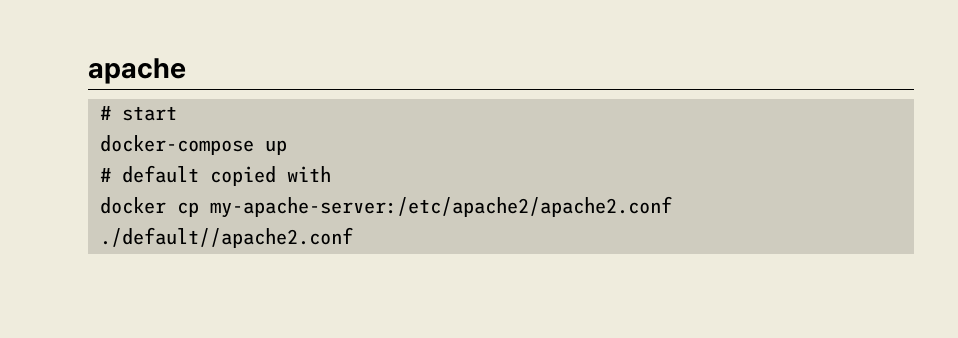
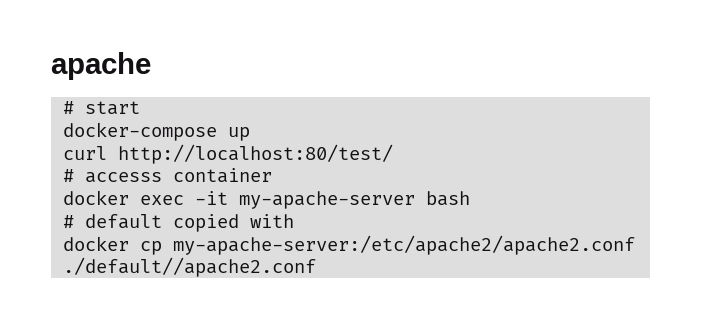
(288, 147) none -> [63,144,393,164] [63,168,272,183] [63,190,470,209] // curl http://localhost:80/test/ // # accesss container // docker exec -it my-apache-server bash

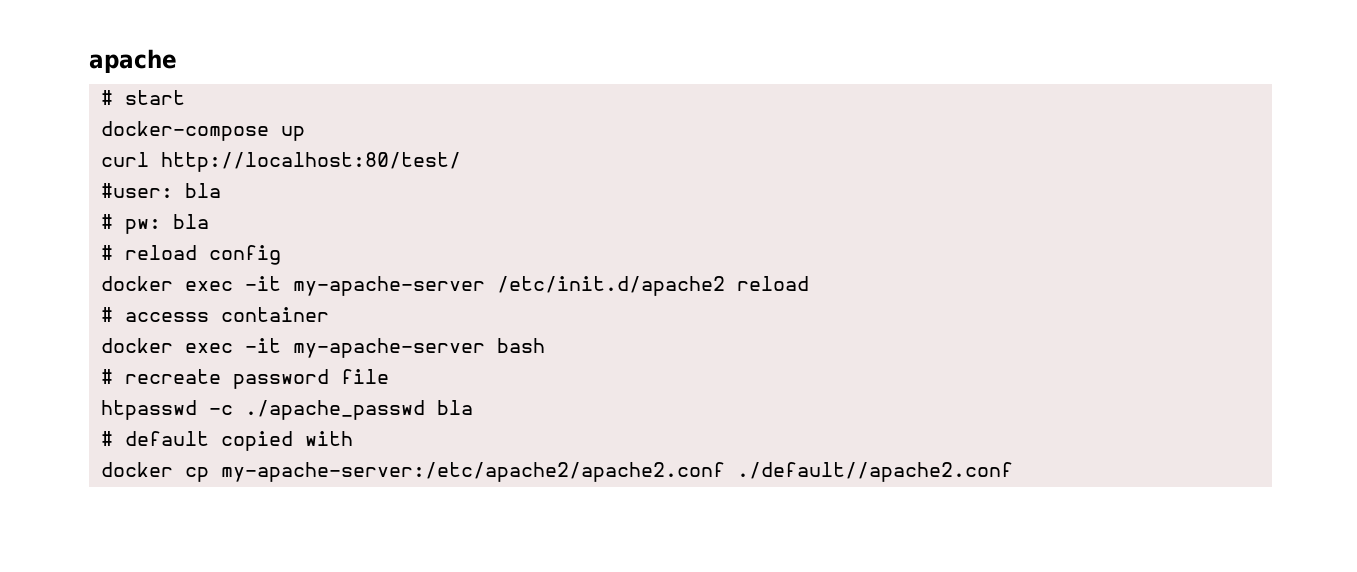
(393, 154) none -> [101,183,222,198] [101,214,210,234] [101,245,282,265] [101,276,810,296] // #user: bla // # pw: bla // # reload config // docker exec -it my-apache-server /etc/init.d/apache2 reload
(470, 198) none -> [101,369,390,389] [101,400,474,420] // # recreate password file // htpasswd -c ./apache_passwd bla

